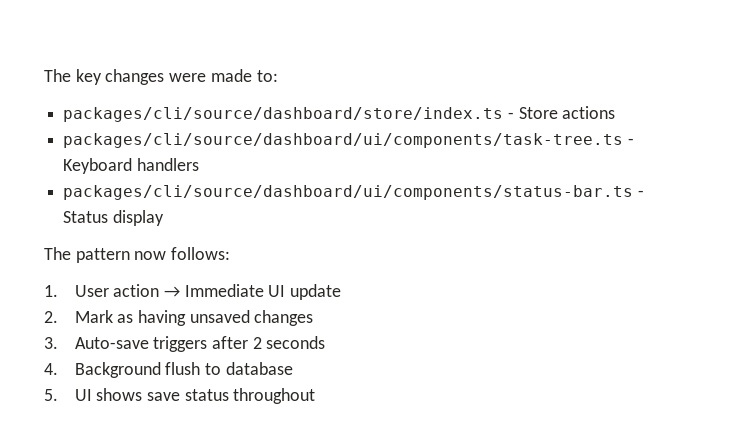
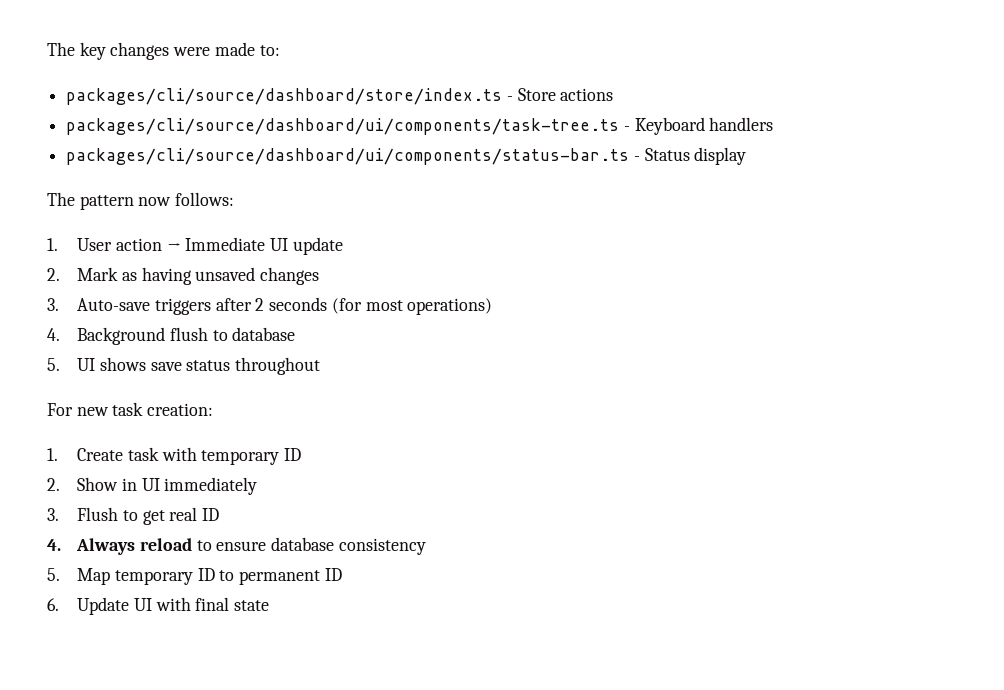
(326, 342) none -> [331,298,493,315] (for most operations)
(316, 396) none -> [47,402,214,416] [47,447,302,465] [47,477,258,495] [47,507,220,525] [47,537,426,555] [47,568,342,585] [47,597,270,615] // For new task creation: // 1. Create task with temporary ID // 2. Show in UI immediately // 3. Flush to get real ID // 4. Always reload to ensure database consistency // 5. Map temporary ID to permanent ID // 6. Update UI with final state

